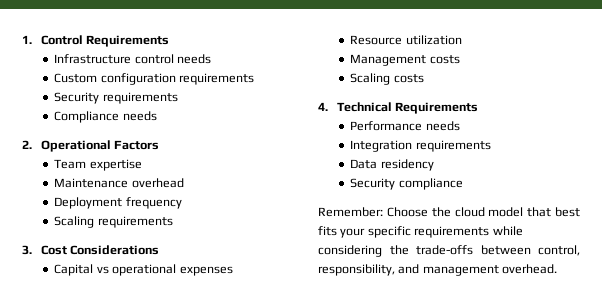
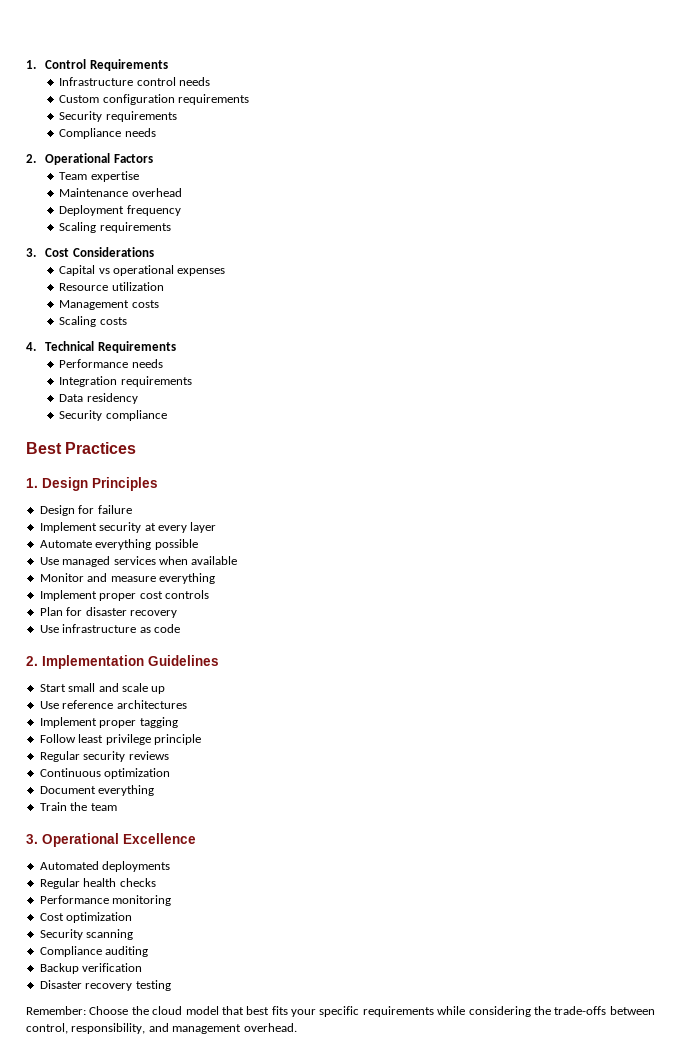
(463, 184) none -> [26,442,137,454] [26,477,158,491] [39,505,132,516] [39,522,217,533] [39,539,198,550] [39,556,238,567] [39,573,215,584] [39,590,209,601] [39,607,177,618] [39,624,180,633] [26,655,219,669] [39,683,166,694] [39,700,187,709] [39,717,178,728] [39,734,201,745] [39,751,169,762] [39,768,171,779] [39,785,155,796] [39,802,117,811] [26,833,196,847] [39,861,171,872] [39,878,156,889] [39,895,172,906] [39,912,133,923] [39,929,134,940] [39,946,149,957] [39,963,143,974] [39,980,171,991] // Best Practices // 1. Design Principles // Design for failure // Implement security at every layer // Automate everything possible // Use managed services when available // Monitor and measure everything // Implement proper cost controls // Plan for disaster recovery // Use infrastructure as code // 2. Implementation Guidelines // Start small and scale up // Use reference architectures // Implement proper tagging // Follow least privilege principle // Regular security reviews // Continuous optimization // Document everything // Train the team // 3. Operational Excellence // Automated deployments // Regular health checks // Performance monitoring // Cost optimization // Security scanning // Compliance auditing // Backup verification // Disaster recovery testing

